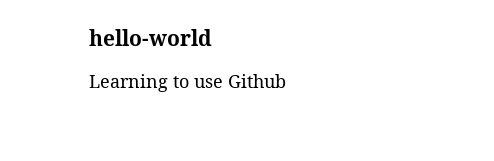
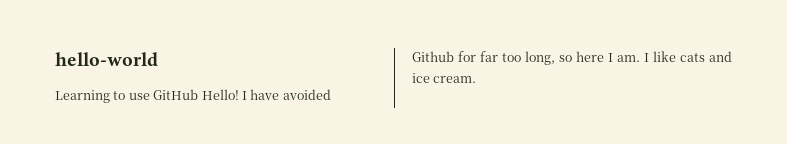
[228,74,286,88] Github -> [153,89,331,100] [412,51,732,65] [412,73,477,83] GitHub Hello! I have avoided Github for far too long, so here I am. I like cats and ice cream.

